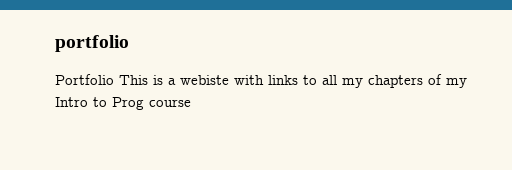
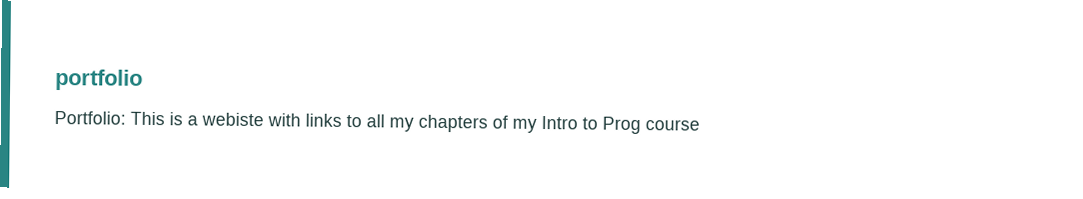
[55,74,114,85] Portfolio -> [54,110,126,125] Portfolio:

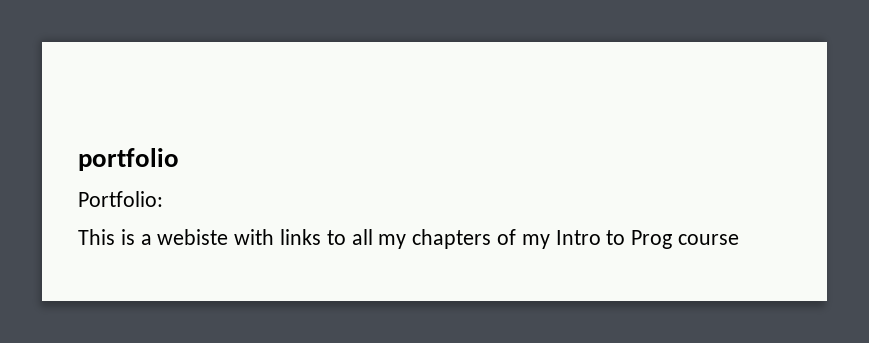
(126, 117) none -> (163, 199) //

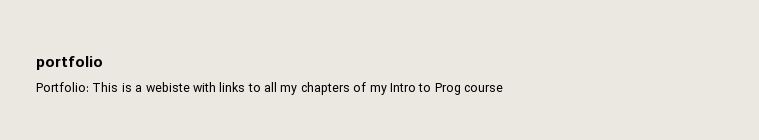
(163, 199) // -> (89, 87) none

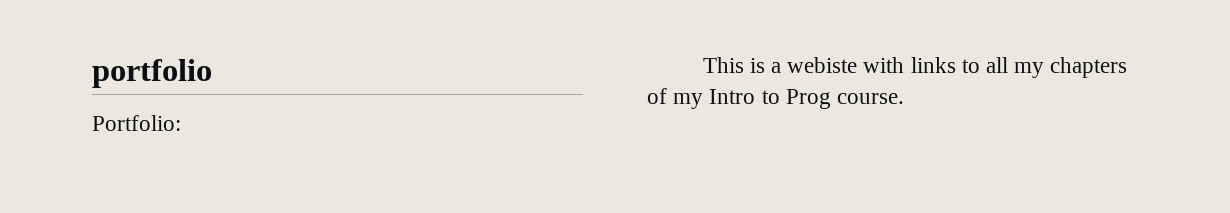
(89, 87) none -> (181, 123) //
[464,85,503,92] course -> [837,93,905,104] course.

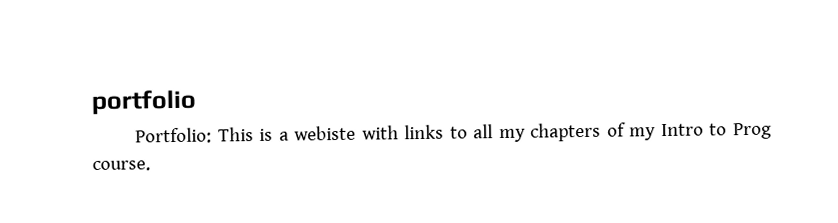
(181, 123) // -> (213, 135) none

